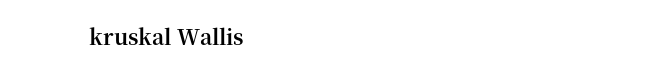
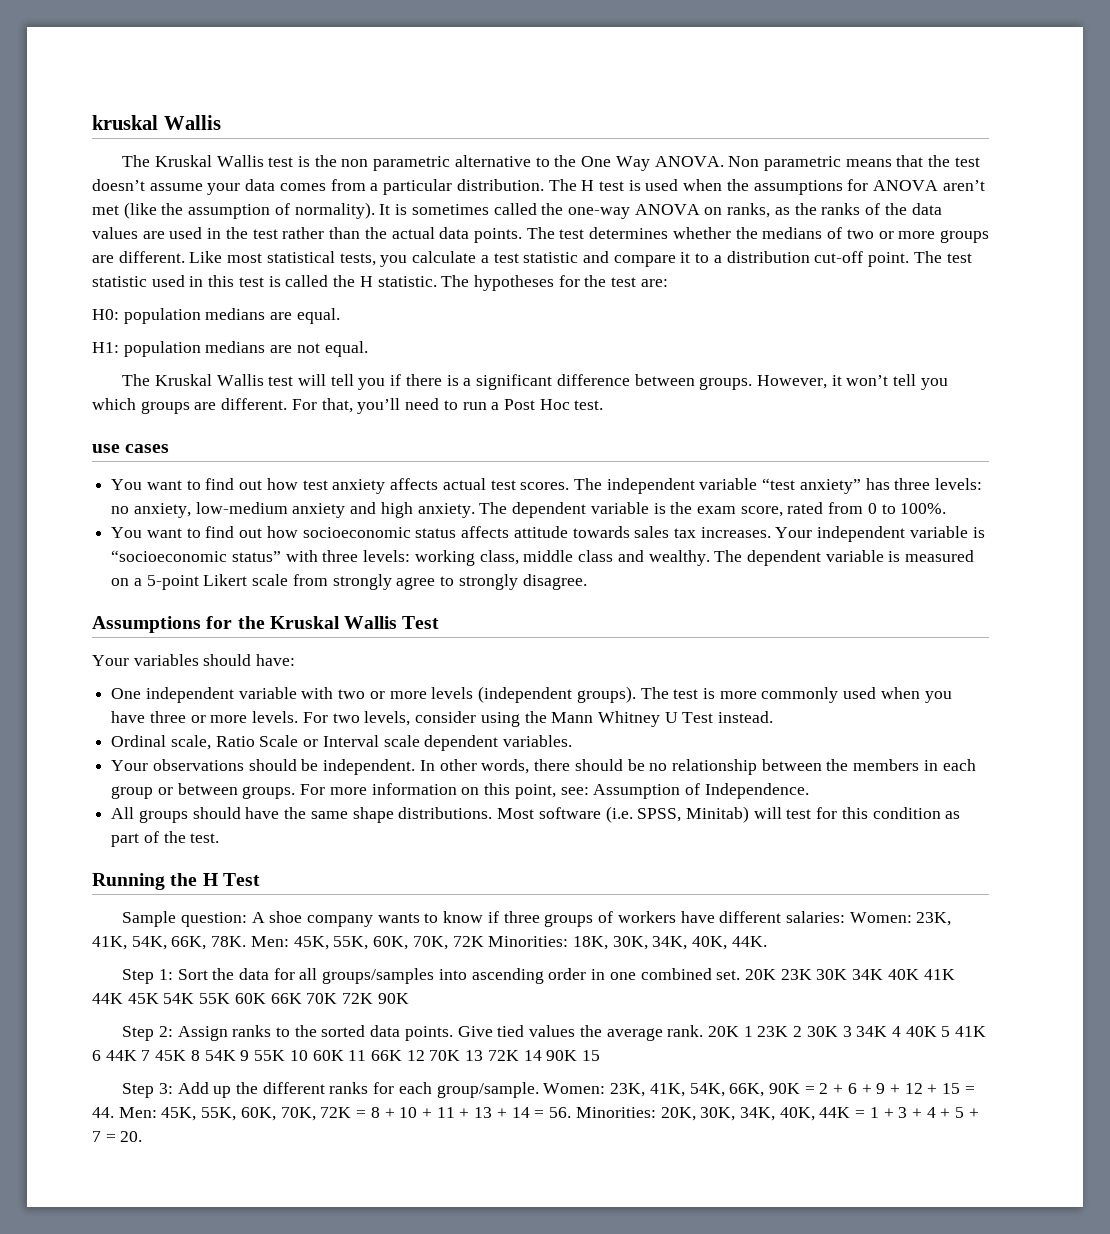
(243, 36) none -> [122,155,980,171] [92,179,985,195] [92,202,942,219] [92,227,989,243] [92,251,972,267] [92,275,668,291] [92,308,340,324] [92,341,368,357] [122,374,948,390] [92,398,604,414] [92,444,170,453] [111,478,983,494] [111,502,947,518] [111,526,985,542] [111,550,975,566] [111,574,587,590] [92,616,440,633] [92,654,296,666] [111,686,952,703] [111,711,774,727] [111,735,573,751] [111,759,976,775] [111,783,809,799] [111,806,961,823] [111,831,220,847] [92,873,260,890] [122,911,952,927] [92,936,767,950] [122,968,955,984] [92,993,409,1004] [122,1025,987,1041] [92,1050,601,1061] [122,1082,975,1098] [92,1107,979,1121] [92,1131,143,1142] // The Kruskal Wallis test is the non parametric alternative to the One Way ANOVA. Non parametric means that the test doesn’t assume your data comes from a particular distribution. The H test is used when the assumptions for ANOVA aren’t met (like the assumption of normality). It is sometimes called the one-way ANOVA on ranks, as the ranks of the data values are used in the test rather than the actual data points. The test determines whether the medians of two or more groups are different. Like most statistical tests, you calculate a test statistic and compare it to a distribution cut-off point. The test statistic used in this test is called the H statistic. The hypotheses for the test are: // H0: population medians are equal. // H1: population medians are not equal. // The Kruskal Wallis test will tell you if there is a significant difference between groups. However, it won’t tell you which groups are different. For that, you’ll need to run a Post Hoc test. // use cases // You want to find out how test anxiety affects actual test scores. The independent variable “test anxiety” has three levels: no anxiety, low-medium anxiety and high anxiety. The dependent variable is the exam score, rated from 0 to 100%. // You want to find out how socioeconomic status affects attitude towards sales tax increases. Your independent variable is “socioeconomic status” with three levels: working class, middle class and wealthy. The dependent variable is measured on a 5-point Likert scale from strongly agree to strongly disagree. // Assumptions for the Kruskal Wallis Test // Your variables should have: // One independent variable with two or more levels (independent groups). The test is more commonly used when you have three or more levels. For two levels, consider using the Mann Whitney U Test instead. // Ordinal scale, Ratio Scale or Interval scale dependent variables. // Your observations should be independent. In other words, there should be no relationship between the members in each group or between groups. For more information on this point, see: Assumption of Independence. // All groups should have the same shape distributions. Most software (i.e. SPSS, Minitab) will test for this condition as part of the test. // Running the H Test // Sample question: A shoe company wants to know if three groups of workers have different salaries: Women: 23K, 41K, 54K, 66K, 78K. Men: 45K, 55K, 60K, 70K, 72K Minorities: 18K, 30K, 34K, 40K, 44K. // Step 1: Sort the data for all groups/samples into ascending order in one combined set. 20K 23K 30K 34K 40K 41K 44K 45K 54K 55K 60K 66K 70K 72K 90K // Step 2: Assign ranks to the sorted data points. Give tied values the average rank. 20K 1 23K 2 30K 3 34K 4 40K 5 41K 6 44K 7 45K 8 54K 9 55K 10 60K 11 66K 12 70K 13 72K 14 90K 15 // Step 3: Add up the different ranks for each group/sample. Women: 23K, 41K, 54K, 66K, 90K = 2 + 6 + 9 + 12 + 15 = 44. Men: 45K, 55K, 60K, 70K, 72K = 8 + 10 + 11 + 13 + 14 = 56. Minorities: 20K, 30K, 34K, 40K, 44K = 1 + 3 + 4 + 5 + 7 = 20.

